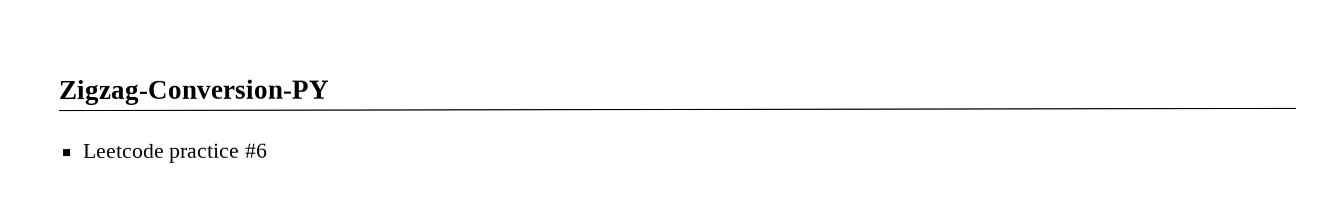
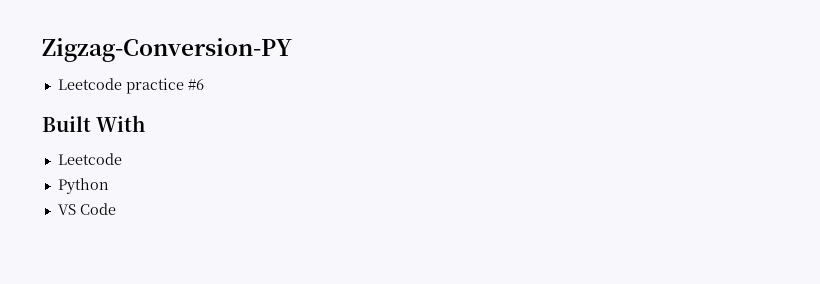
(269, 150) none -> [42,115,146,132] [57,153,122,165] [57,178,109,194] [57,203,116,215] // Built With // Leetcode // Python // VS Code

